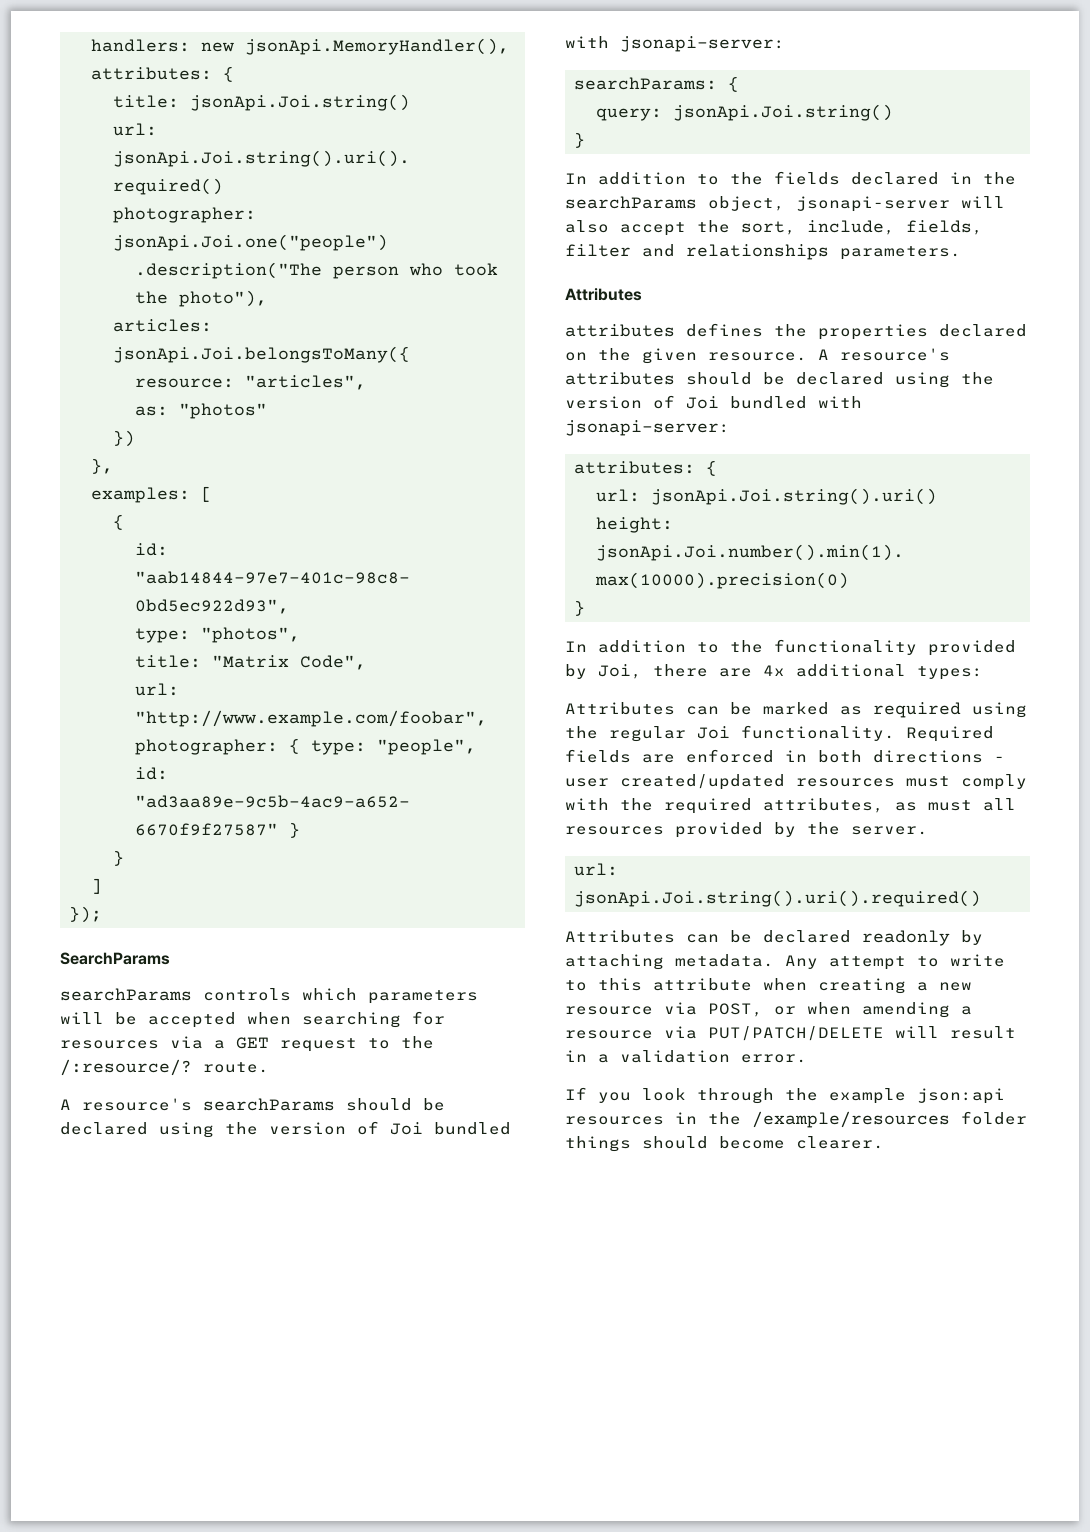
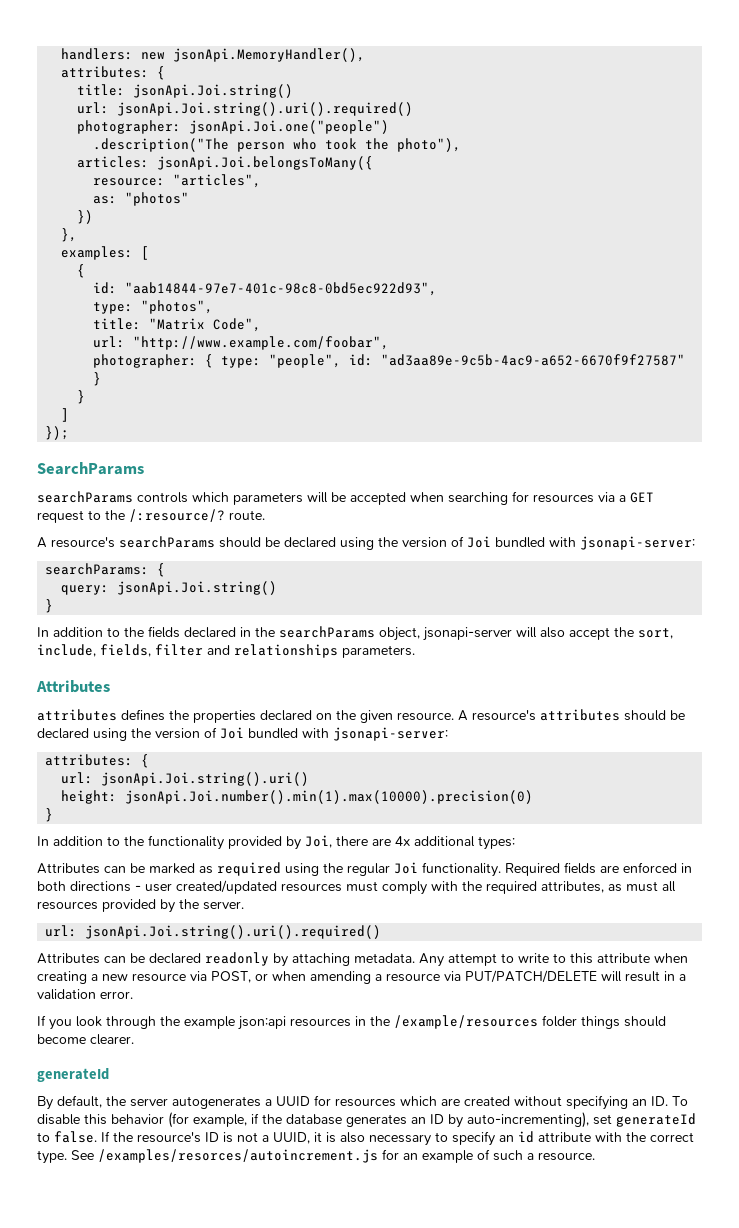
(884, 1142) none -> [37,1068,109,1082] [37,1095,688,1110] [37,1112,696,1128] [37,1131,694,1146] [37,1149,595,1164] // generateId // By default, the server autogenerates a UUID for resources which are created without specifying an ID. To disable this behavior (for example, if the database generates an ID by auto-incrementing), set generateId to false. If the resource's ID is not a UUID, it is also necessary to specify an id attribute with the correct type. See /examples/resorces/autoincrement.js for an example of such a resource.

